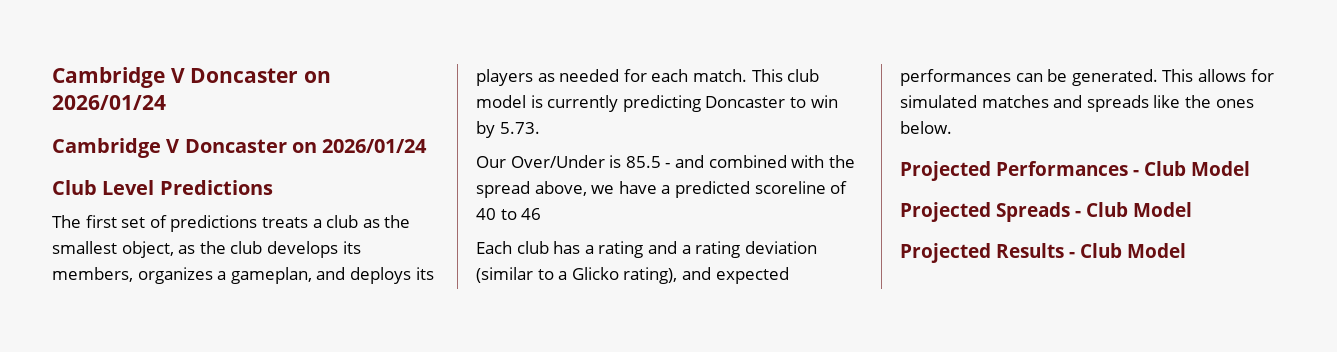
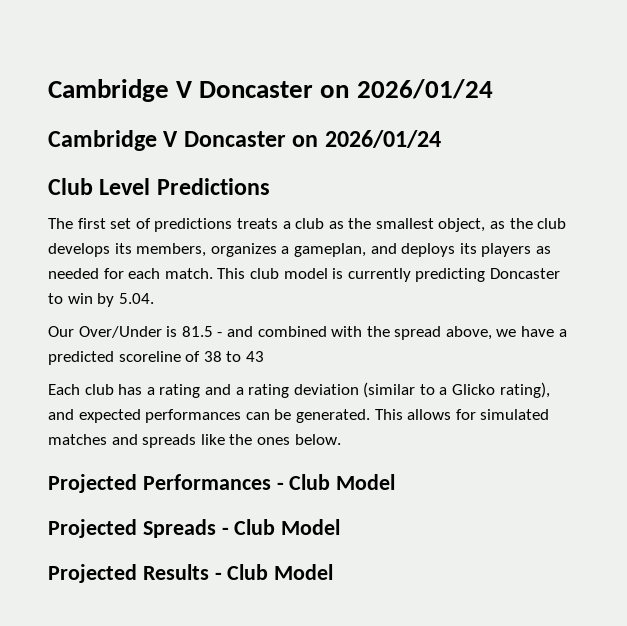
[499,122,540,134] 5.73. -> [118,293,154,304] 5.04.
[625,156,661,168] 85.5 -> [181,326,213,337] 81.5
[476,208,542,220] 40 to 46 -> [203,351,264,362] 38 to 43

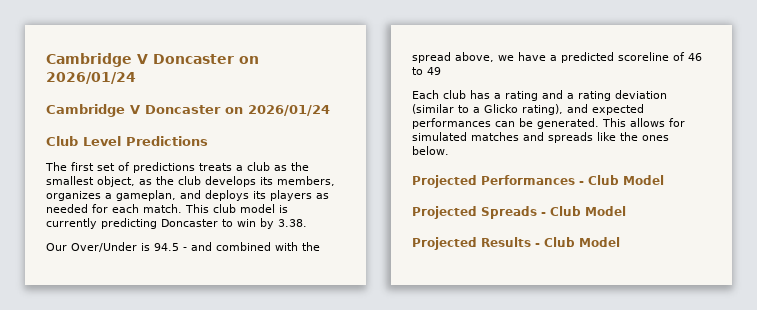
[118,293,154,304] 5.04. -> [278,219,307,227] 3.38.
[181,326,213,337] 81.5 -> [154,243,179,251] 94.5
[203,351,264,362] 38 to 43 -> [688,53,702,61] [412,67,441,75] 46 to 49

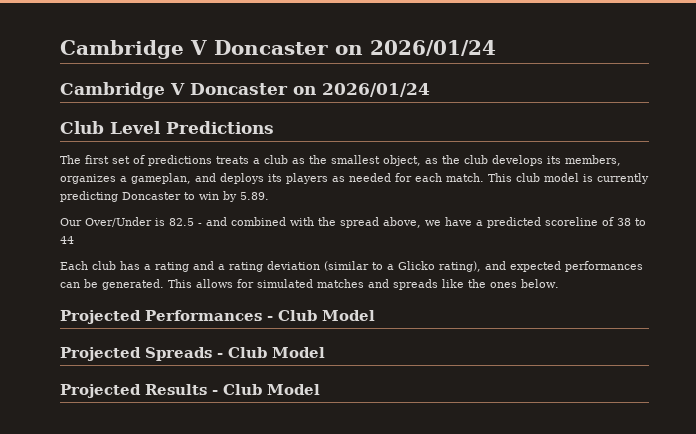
[278,219,307,227] 3.38. -> [240,192,269,200] 5.89.
[154,243,179,251] 94.5 -> [169,218,194,226] 82.5
[688,53,702,61] [412,67,441,75] 46 to 49 -> [617,218,646,226] [60,236,74,244] 38 to 44

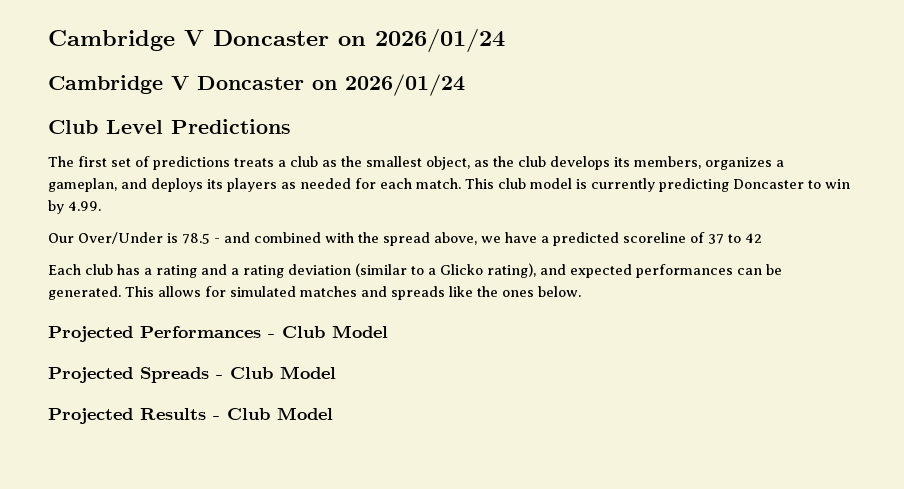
[240,192,269,200] 5.89. -> [68,201,101,211] 4.99.
[169,218,194,226] 82.5 -> [182,233,210,244] 78.5
[617,218,646,226] [60,236,74,244] 38 to 44 -> [708,233,762,244] 37 to 42

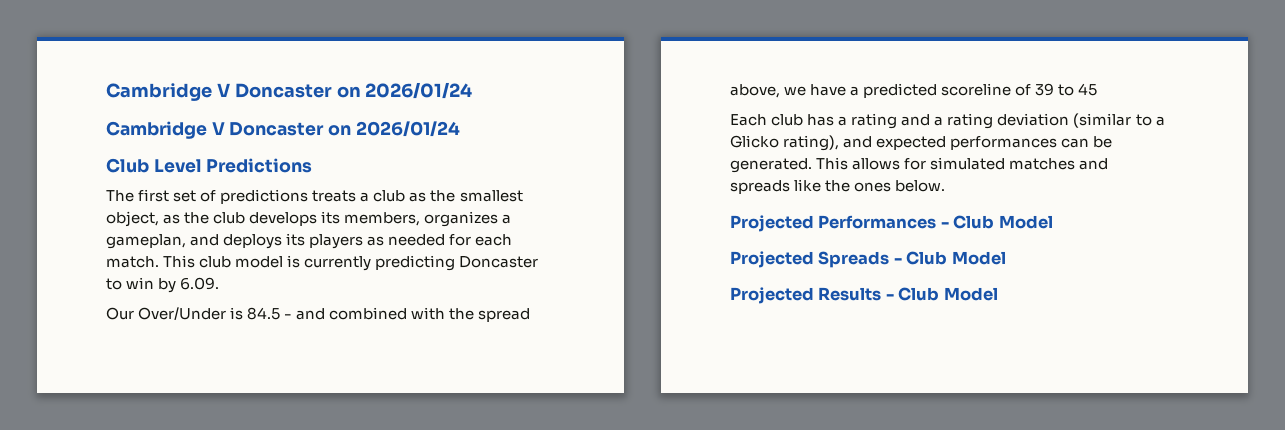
[68,201,101,211] 4.99. -> [180,277,220,290] 6.09.
[182,233,210,244] 78.5 -> [247,307,281,320] 84.5
[708,233,762,244] 37 to 42 -> [1035,83,1098,96] 39 to 45

